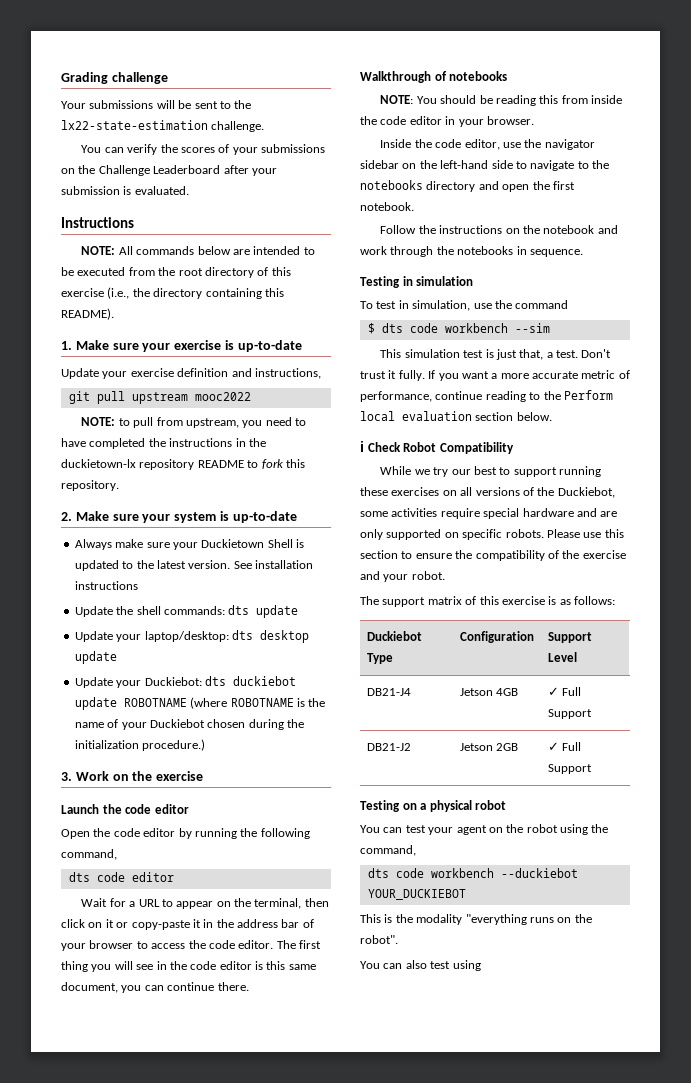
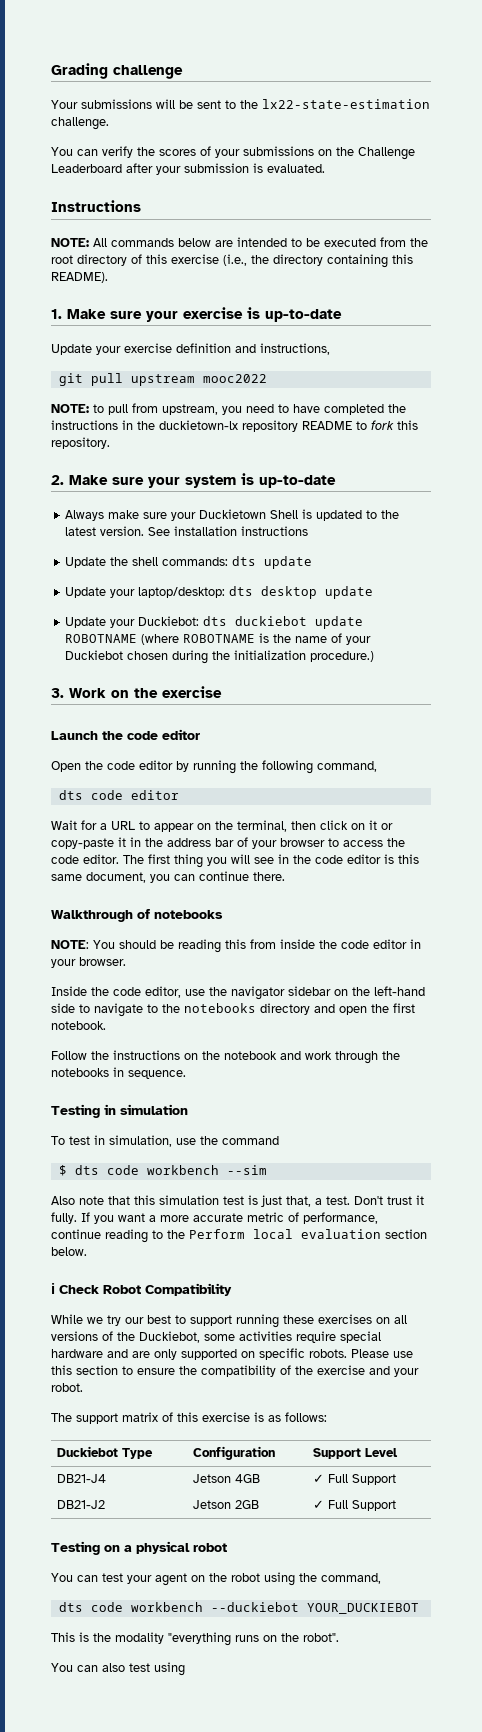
[380,349,402,358] This -> [51,1195,155,1205] Also note that this

